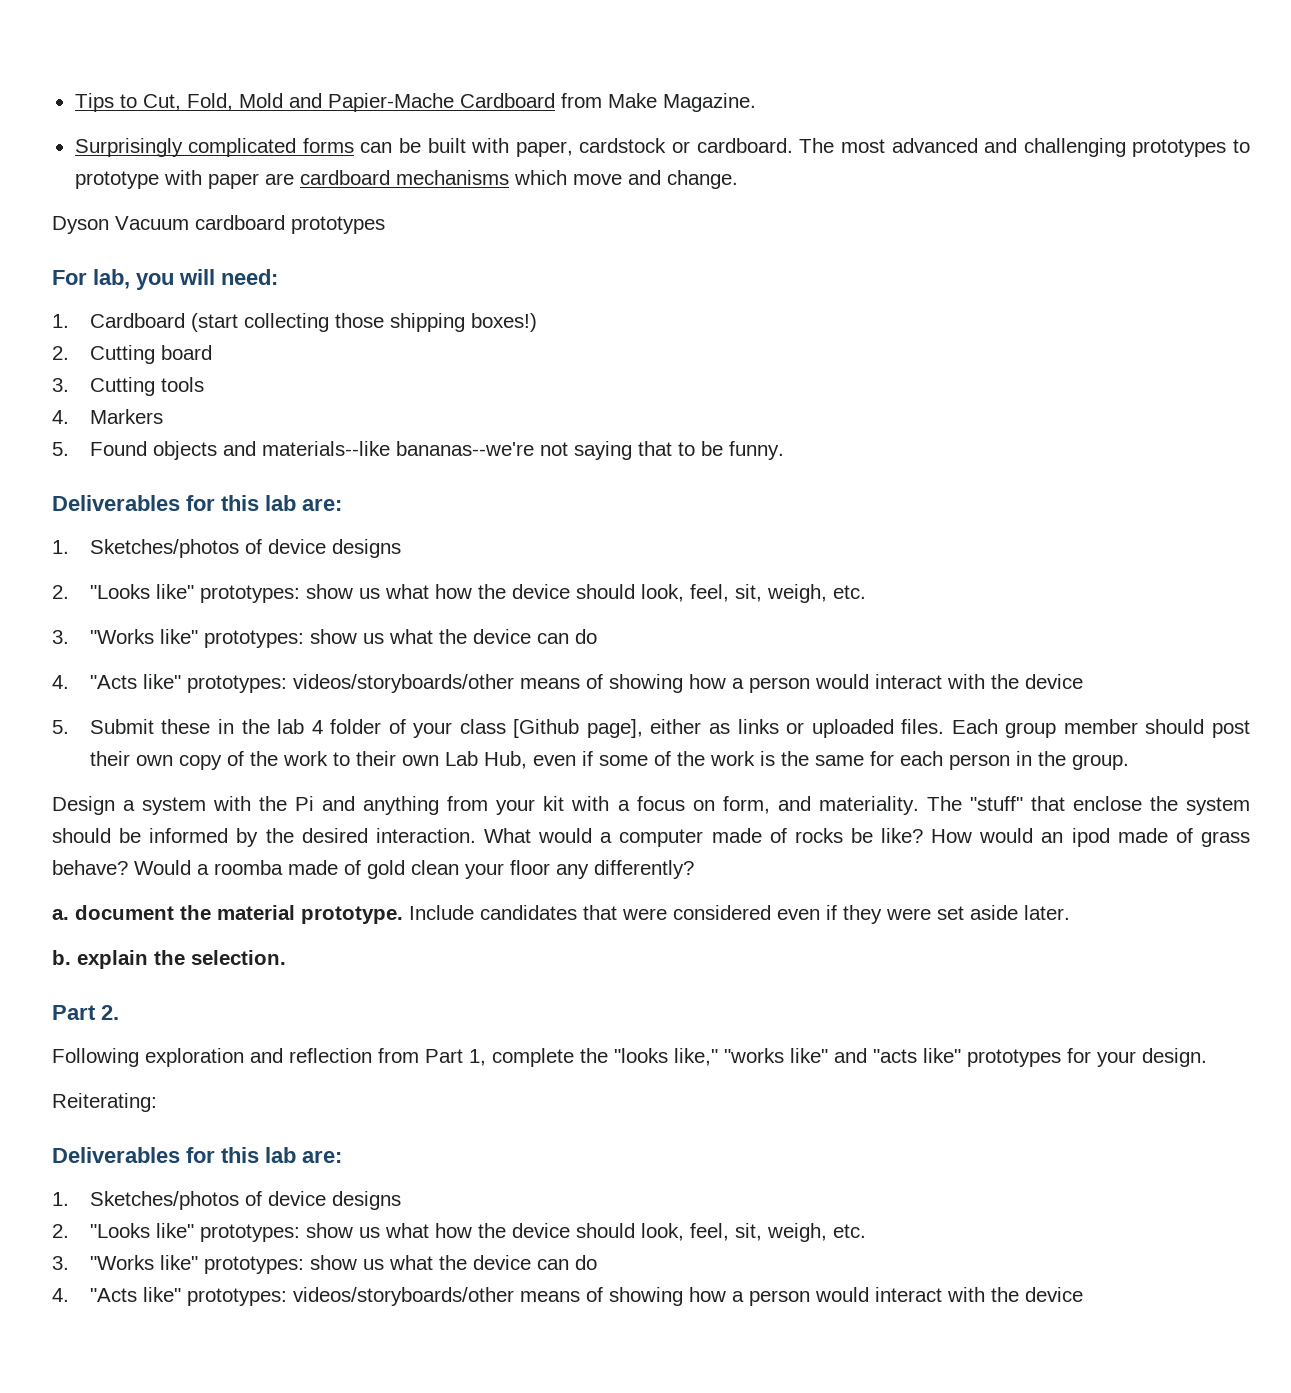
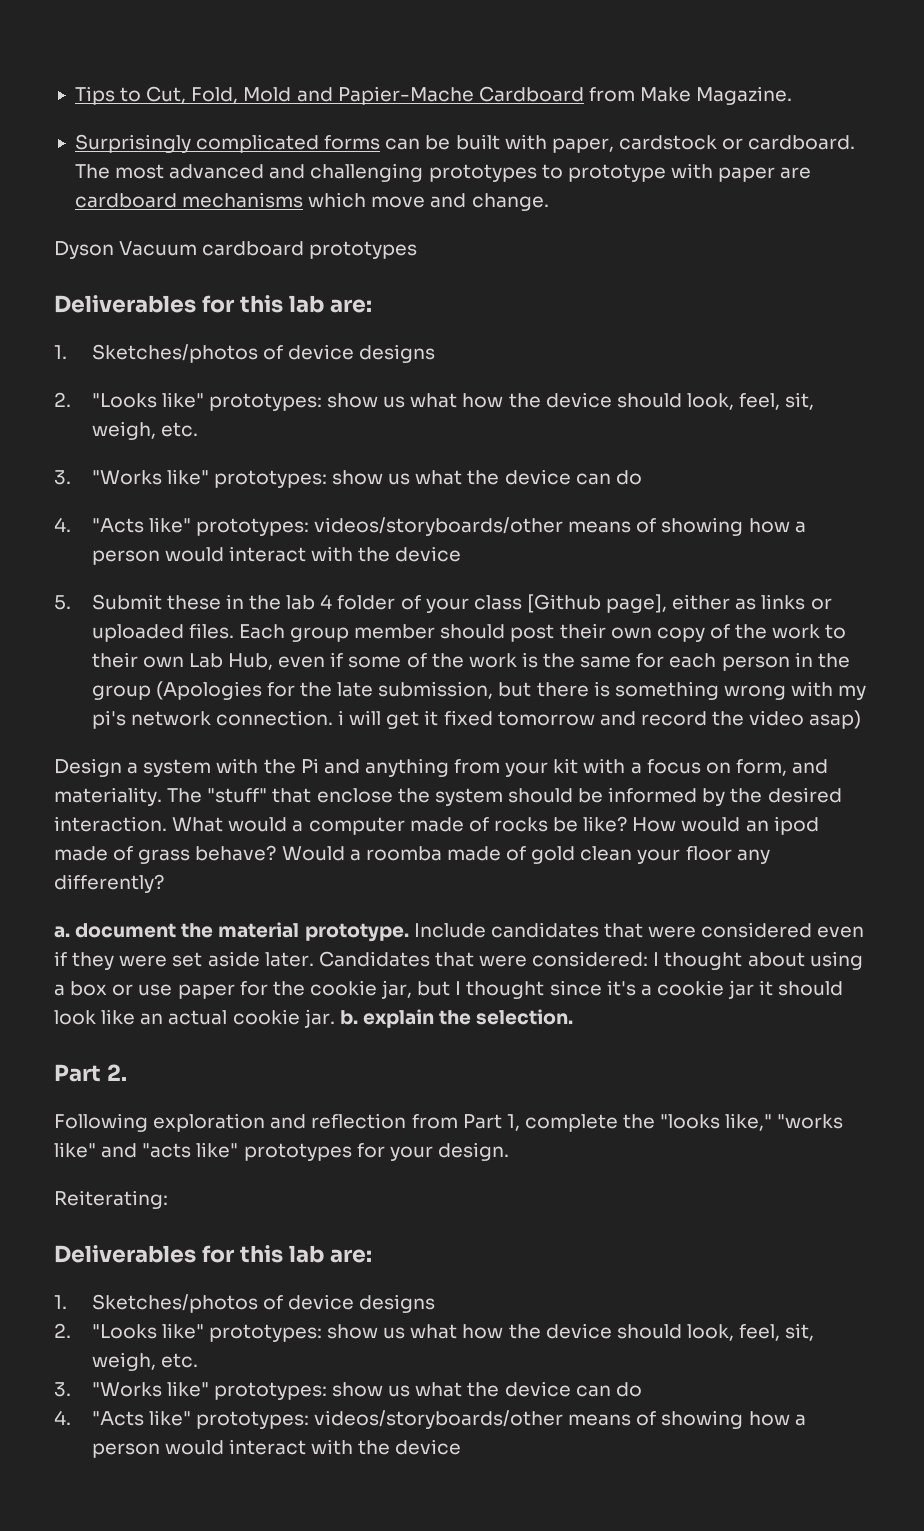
[52,269,278,290] [52,313,537,332] [52,345,212,364] [52,377,204,396] [52,409,163,424] [52,441,784,460] // For lab, you will need: // 1. Cardboard (start collecting those shipping boxes!) // 2. Cutting board // 3. Cutting tools // 4. Markers // 5. Found objects and materials--like bananas--we're not saying that to be funny. -> (418, 250) none
[1071,754,1129,770] group. -> [91,681,867,700] [91,710,862,729] group (Apologies for the late submission, but there is something wrong with my pi's network connection. i will get it fixed tomorrow and record the video asap)
(1070, 912) // -> [318,951,863,970] [54,980,844,999] [54,1009,335,1028] Candidates that were considered: I thought about using a box or use paper for the cookie jar, but I thought since it's a cookie jar it should look like an actual cookie jar.

